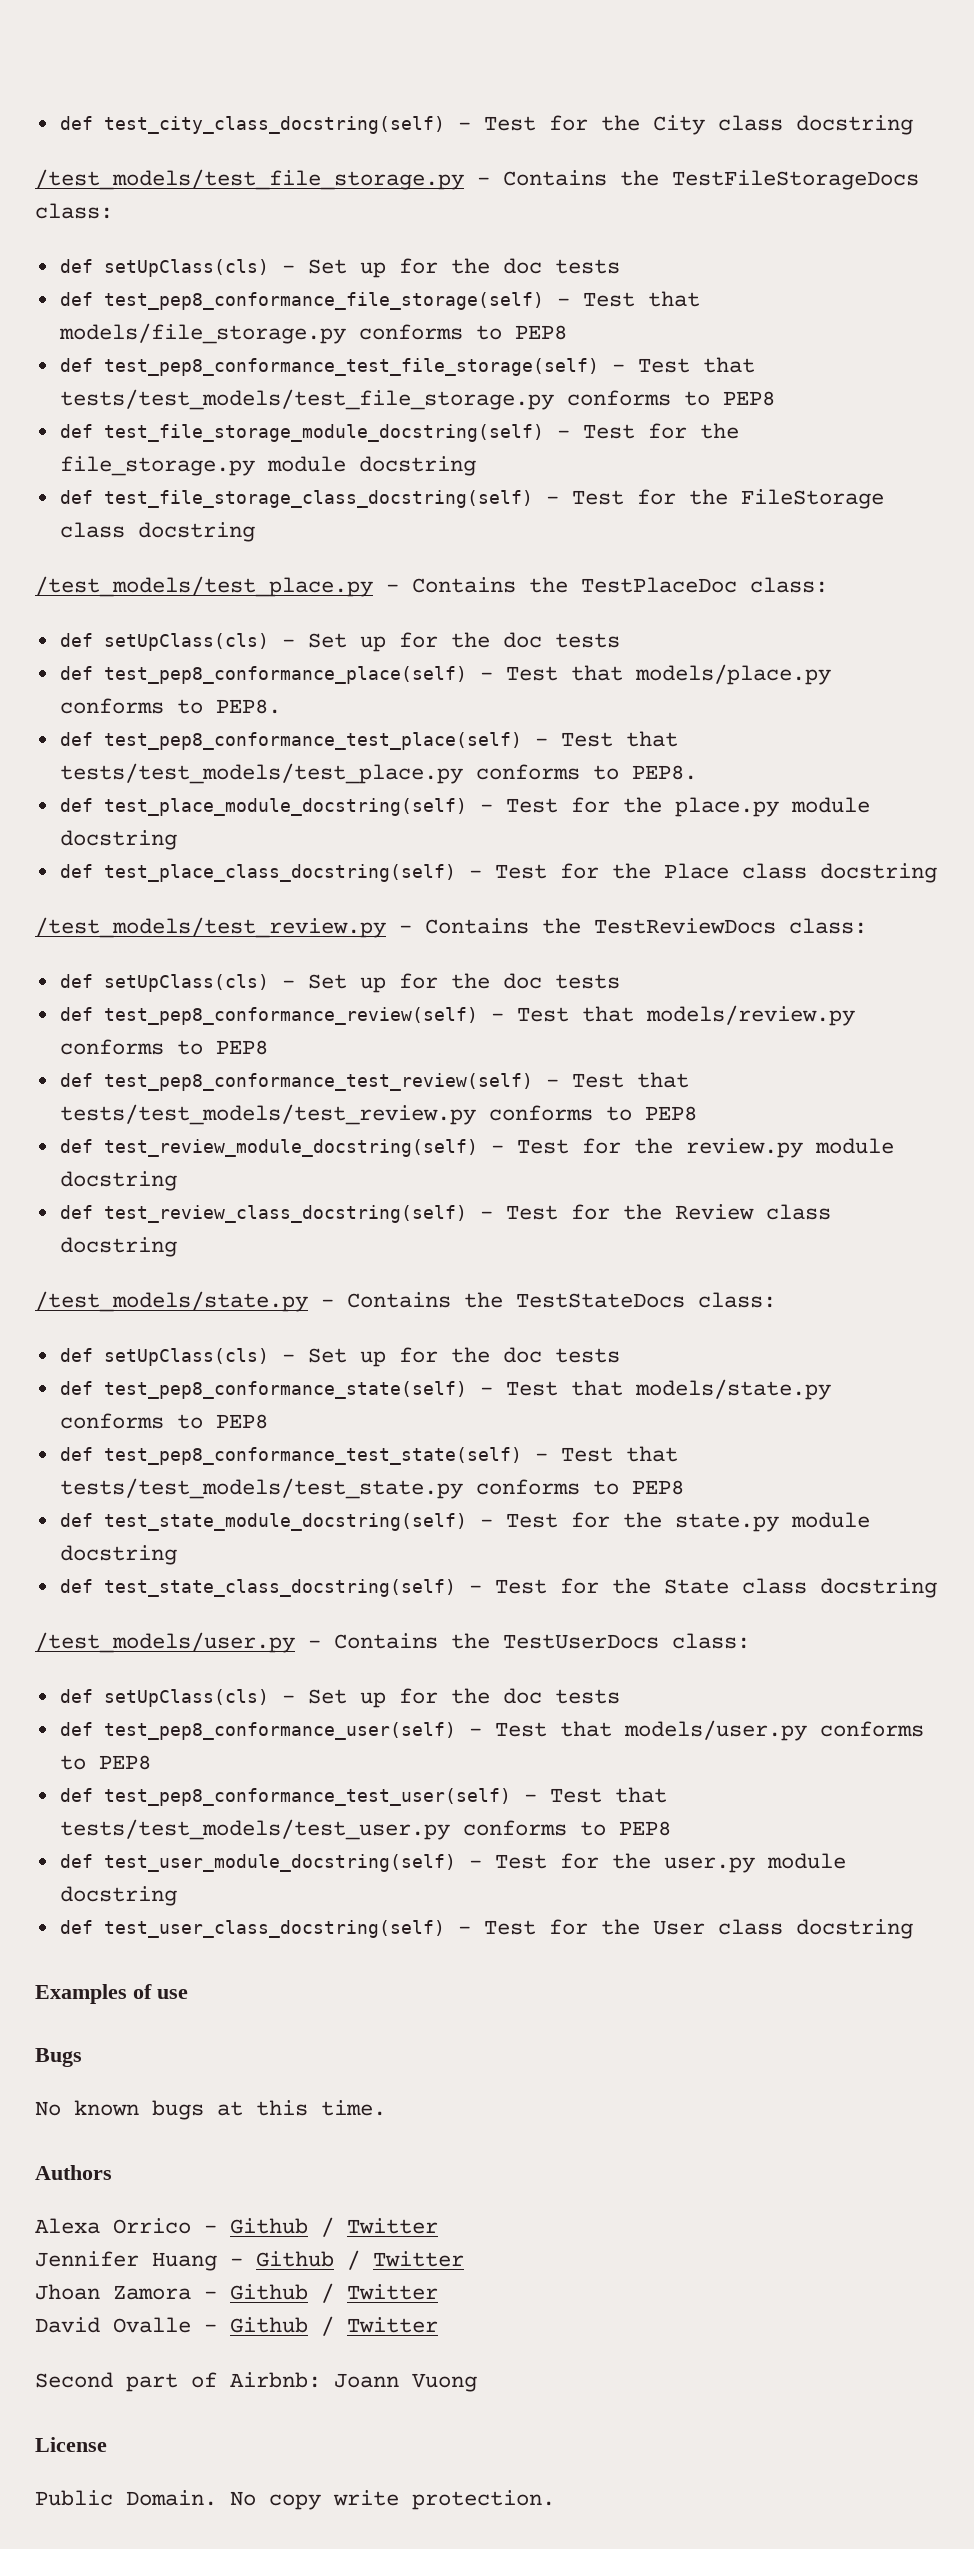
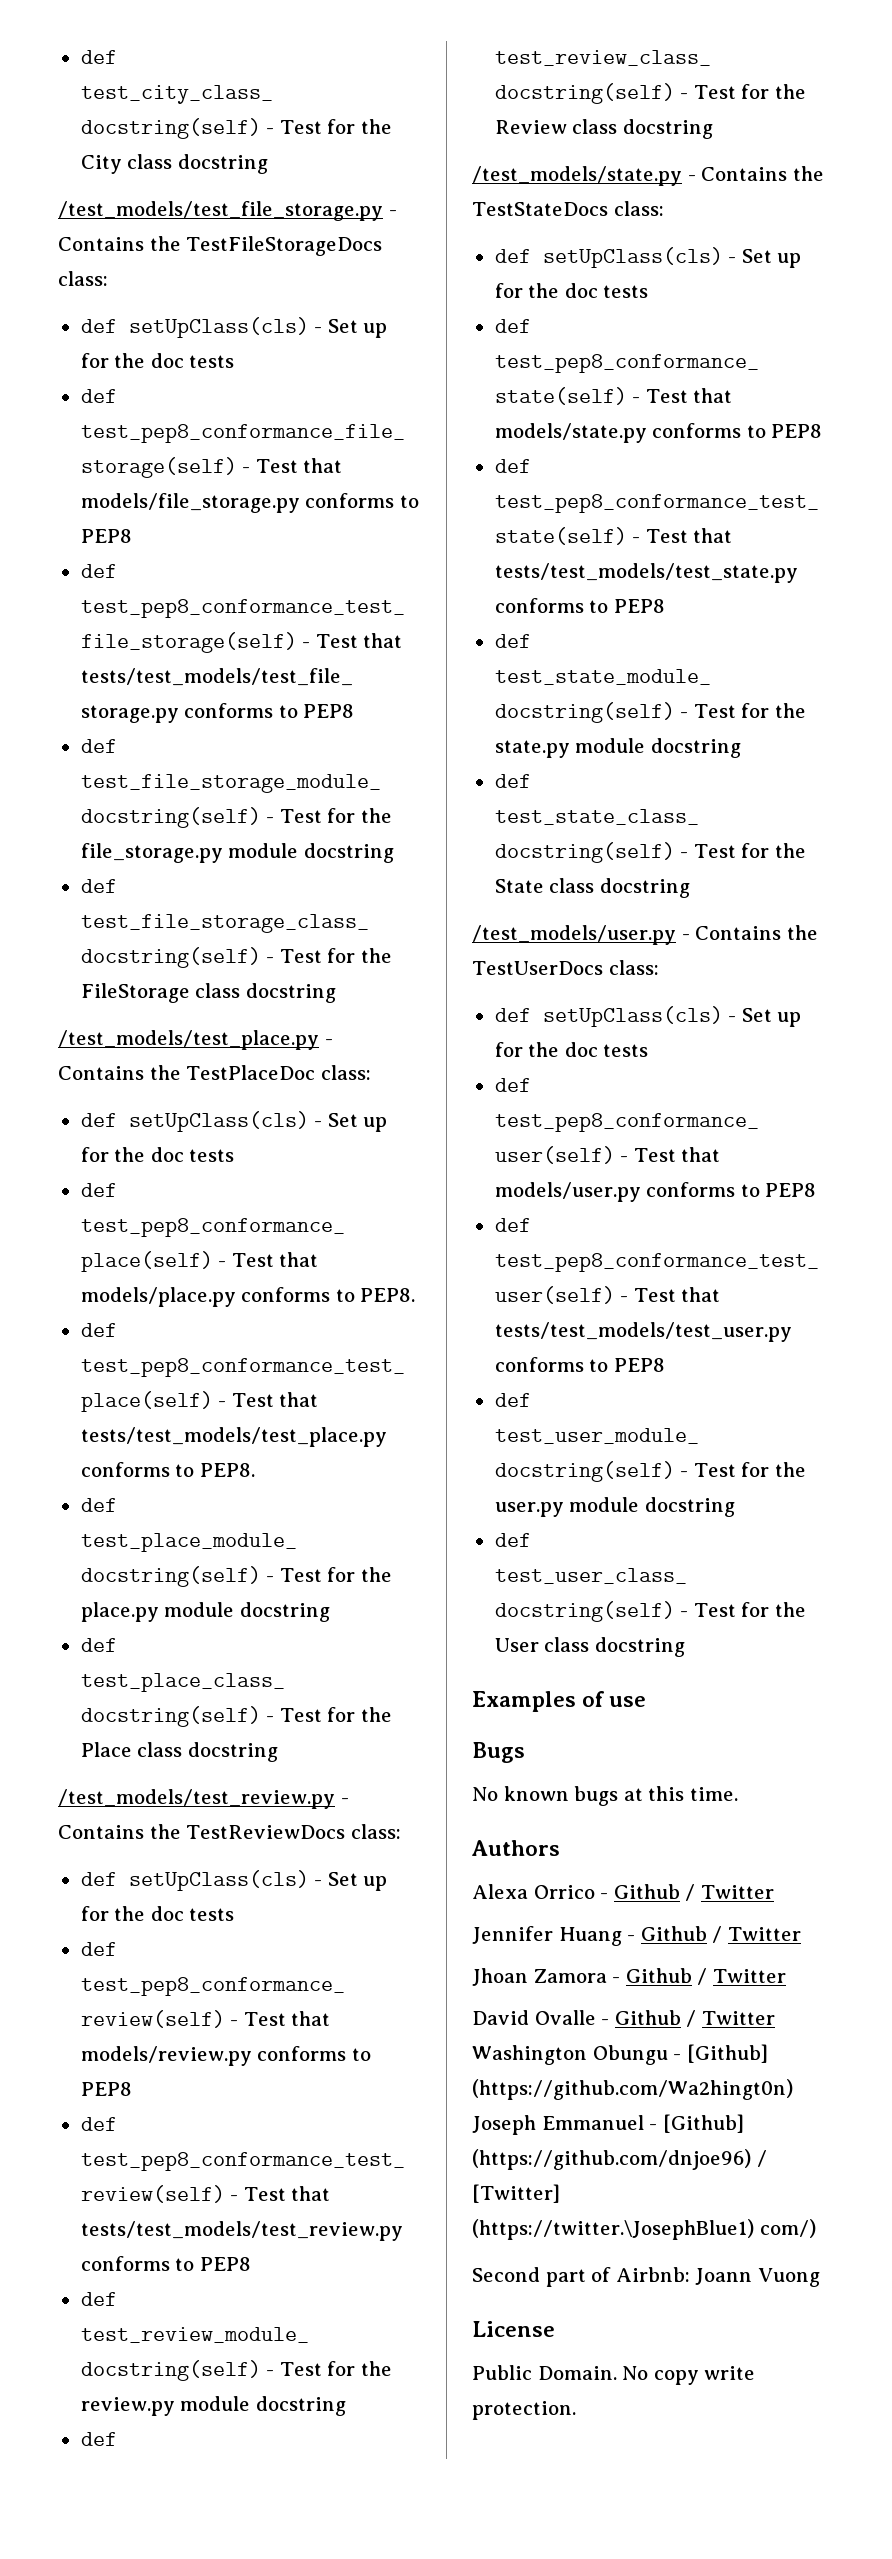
(438, 2325) none -> [472,2044,768,2065] [472,2079,793,2100] [472,2114,744,2135] [472,2149,767,2170] [472,2184,560,2203] [472,2219,816,2240] Washington Obungu - [Github] (https://github.com/Wa2hingt0n) Joseph Emmanuel - [Github] (https://github.com/dnjoe96) / [Twitter] (https://twitter.\JosephBlue1) com/)

